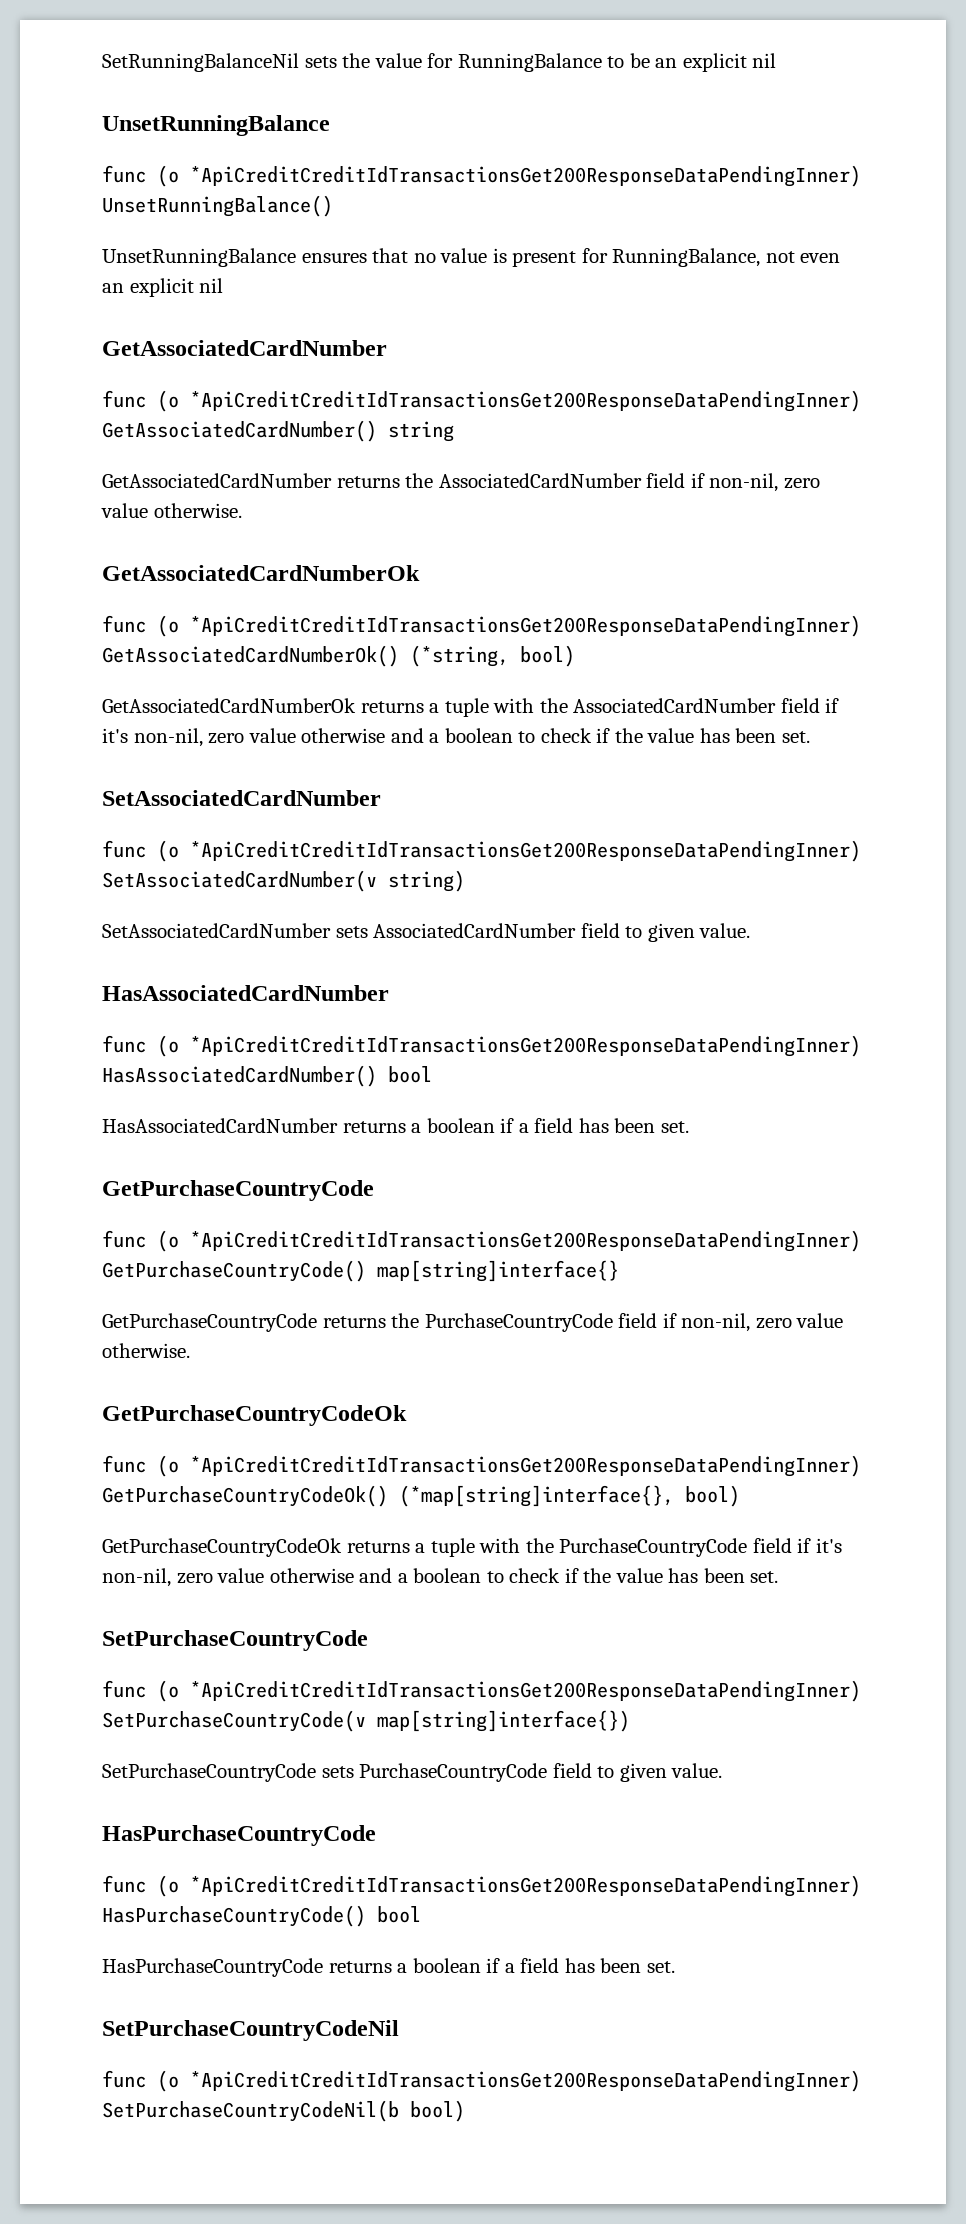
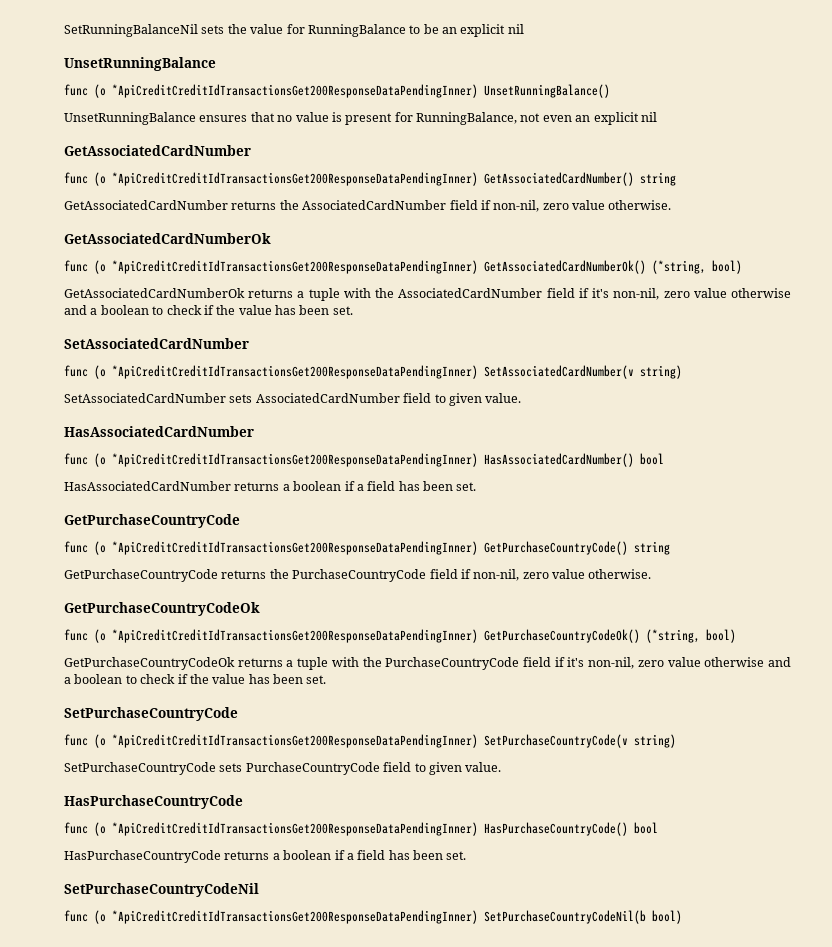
[377,1260,619,1282] map[string]interface{} -> [634,541,670,555] string
[399,1485,674,1507] (*map[string]interface{}, -> [646,629,700,643] (*string,
[377,1710,630,1732] map[string]interface{}) -> [634,734,676,748] string)

